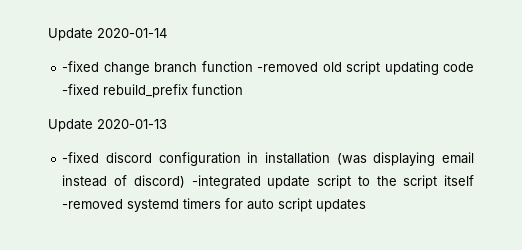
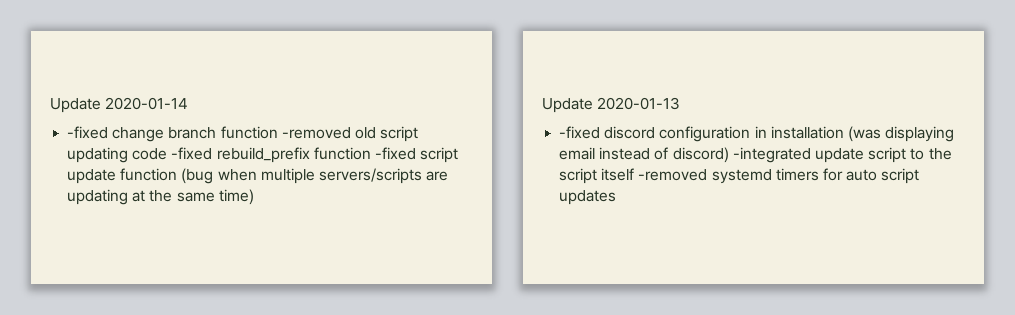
(244, 89) none -> [374,147,459,163] [67,168,449,184] [67,189,254,205] -fixed script update function (bug when multiple servers/scripts are updating at the same time)

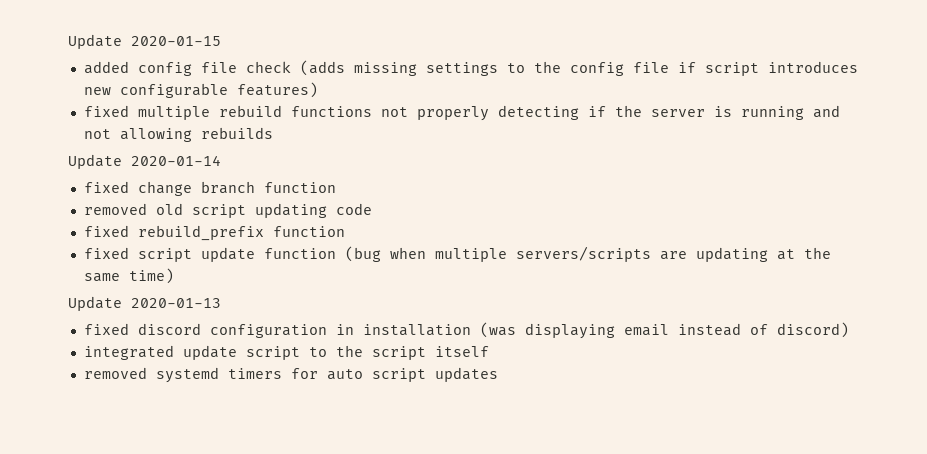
[50,98,101,113] Update -> [68,34,221,49] [83,60,858,76] [83,82,318,98] [83,105,840,121] [83,127,273,142] [68,154,122,169] Update 2020-01-15 // added config file check (adds missing settings to the config file if script introduces new configurable features) // fixed multiple rebuild functions not properly detecting if the server is running and not allowing rebuilds // Update
[67,126,109,139] -fixed -> [83,181,129,193] fixed
[281,127,351,139] -removed -> [83,203,147,215] // removed
[171,147,213,160] -fixed -> [83,225,129,237] // fixed
[374,147,416,160] -fixed -> [83,247,129,259] // fixed
[559,126,601,139] -fixed -> [83,323,129,335] fixed
[732,147,811,163] -integrated -> [83,345,174,360] // integrated
[638,169,708,181] -removed -> [83,367,147,379] // removed

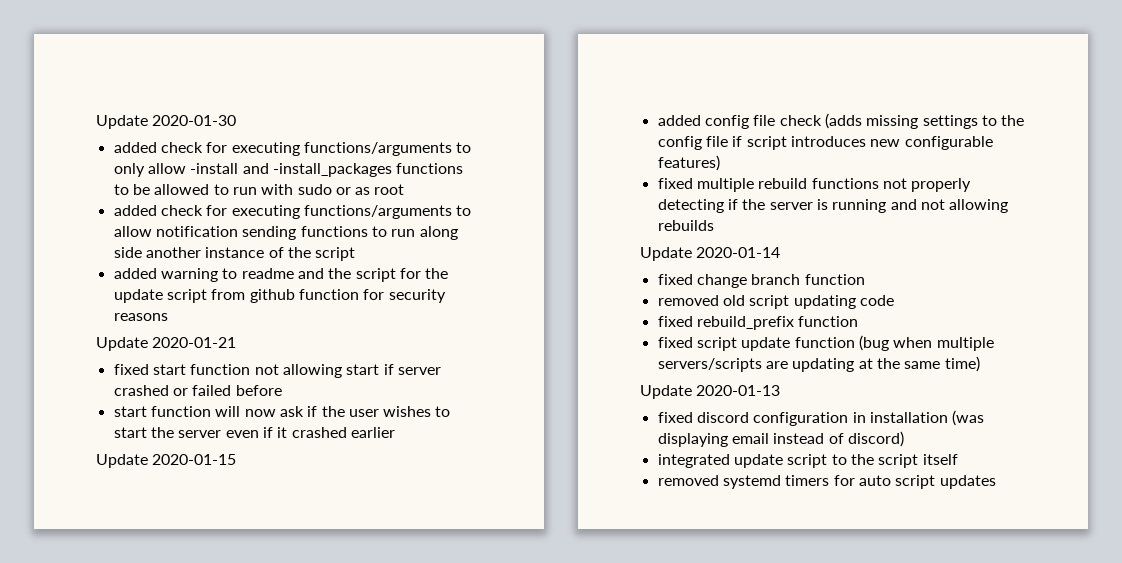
[68,34,122,49] Update -> [96,115,237,129] [113,142,472,156] [113,163,464,177] [113,184,405,195] [113,205,472,219] [113,226,458,240] [113,247,356,261] [113,268,449,282] [113,289,446,303] [113,313,168,321] [96,337,237,351] [113,364,441,378] [113,385,282,396] [113,406,451,417] [113,427,395,438] [96,454,148,468] Update 2020-01-30 // added check for executing functions/arguments to only allow -install and -install_packages functions to be allowed to run with sudo or as root // added check for executing functions/arguments to allow notification sending functions to run along side another instance of the script // added warning to readme and the script for the update script from github function for security reasons // Update 2020-01-21 // fixed start function not allowing start if server crashed or failed before // start function will now ask if the user wishes to start the server even if it crashed earlier // Update

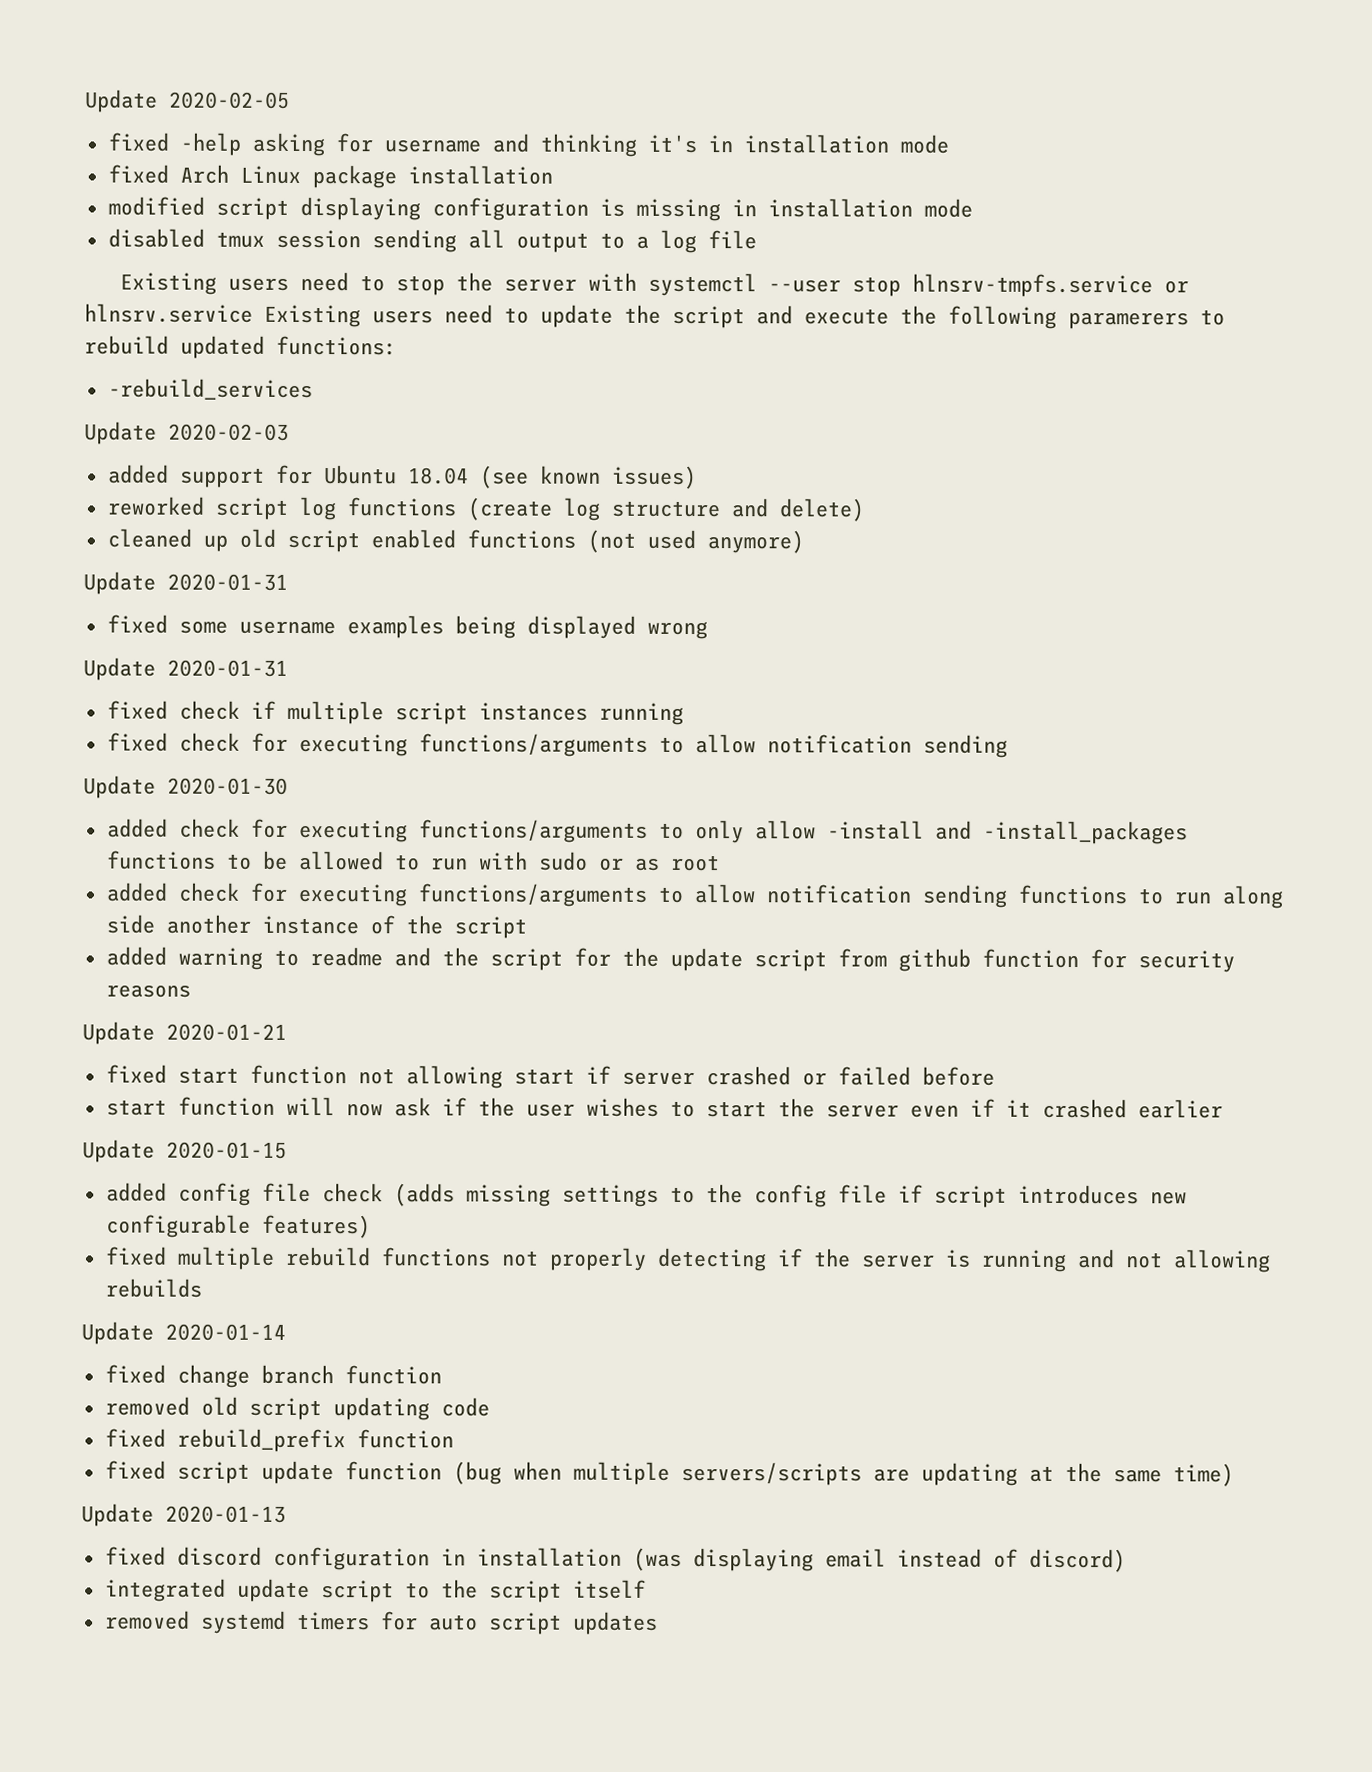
[96,115,148,129] Update -> [85,89,290,113] [107,132,949,157] [107,164,553,189] [107,196,973,222] [107,228,757,254] [120,271,1190,298] [84,303,1225,330] [84,335,397,359] [107,378,313,401] [84,421,289,445] [107,464,697,490] [106,496,865,522] [106,528,804,554] [83,571,288,595] [106,614,708,640] [83,657,288,681] [106,700,684,725] [106,732,1008,758] [83,775,156,799] Update 2020-02-05 // fixed -help asking for username and thinking it's in installation mode // fixed Arch Linux package installation // modified script displaying configuration is missing in installation mode // disabled tmux session sending all output to a log file // Existing users need to stop the server with systemctl --user stop hlnsrv-tmpfs.service or hlnsrv.service Existing users need to update the script and execute the following paramerers to rebuild updated functions: // -rebuild_services // Update 2020-02-03 // added support for Ubuntu 18.04 (see known issues) // reworked script log functions (create log structure and delete) // cleaned up old script enabled functions (not used anymore) // Update 2020-01-31 // fixed some username examples being displayed wrong // Update 2020-01-31 // fixed check if multiple script instances running // fixed check for executing functions/arguments to allow notification sending // Update

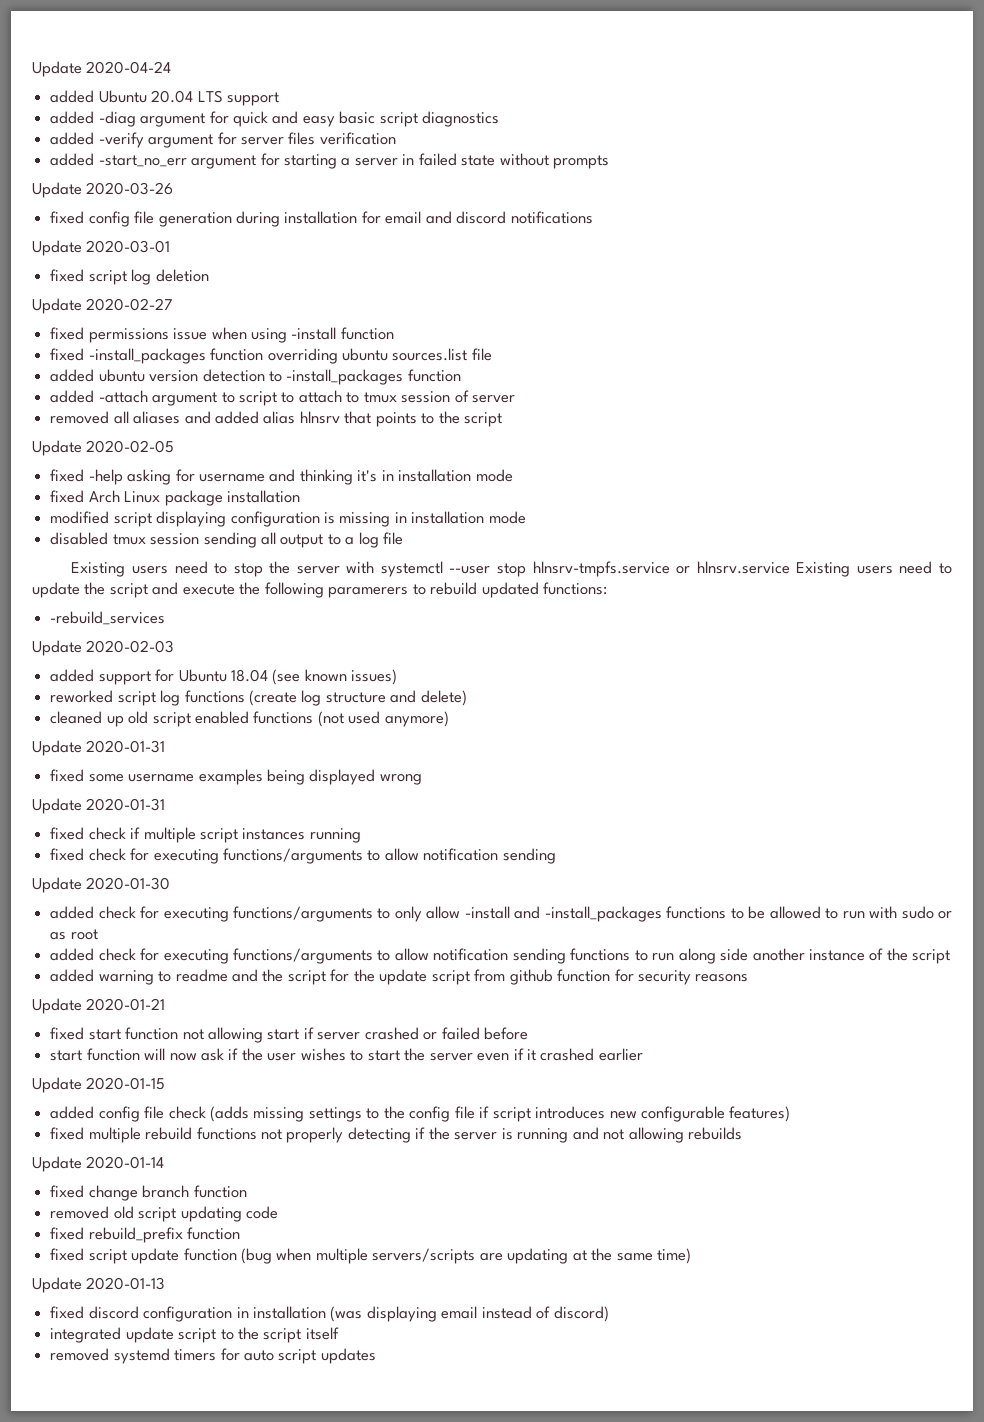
[85,89,158,113] Update -> [32,61,172,77] [50,90,279,106] [50,111,500,127] [50,132,396,148] [50,153,610,169] [32,182,174,198] [50,211,593,227] [32,240,171,256] [50,269,209,285] [32,298,174,314] [50,327,394,343] [50,348,492,364] [50,369,461,385] [50,390,516,406] [50,411,503,427] [32,440,82,456] Update 2020-04-24 // added Ubuntu 20.04 LTS support // added -diag argument for quick and easy basic script diagnostics // added -verify argument for server files verification // added -start_no_err argument for starting a server in failed state without prompts // Update 2020-03-26 // fixed config file generation during installation for email and discord notifications // Update 2020-03-01 // fixed script log deletion // Update 2020-02-27 // fixed permissions issue when using -install function // fixed -install_packages function overriding ubuntu sources.list file // added ubuntu version detection to -install_packages function // added -attach argument to script to attach to tmux session of server // removed all aliases and added alias hlnsrv that points to the script // Update

